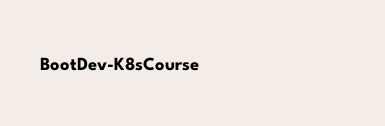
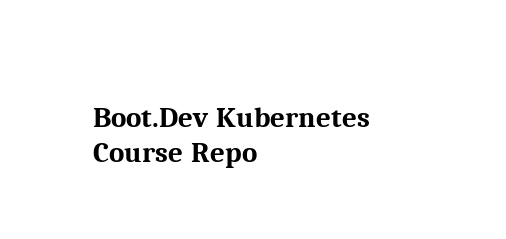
[40,57,199,71] BootDev-K8sCourse -> [93,107,370,127] [93,143,257,168] Boot.Dev Kubernetes Course Repo

